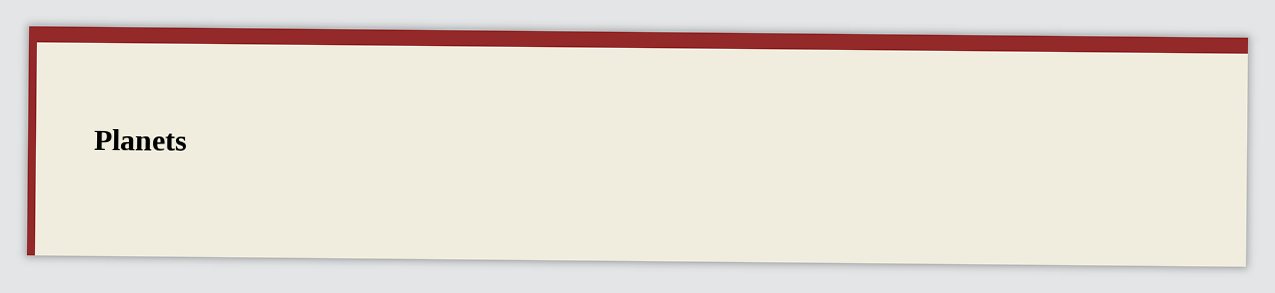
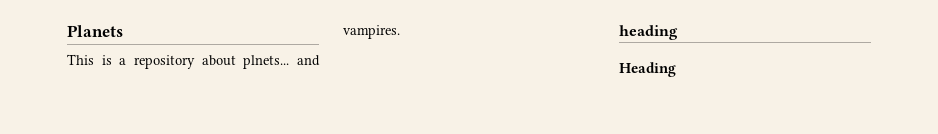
(188, 139) none -> [67,54,320,69] [343,25,400,39] [619,25,678,40] [619,62,676,77] // This is a repository about plnets... and vampires. // heading // Heading

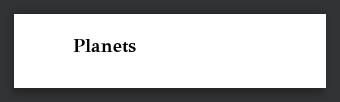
[67,54,320,69] [343,25,400,39] [619,25,678,40] [619,62,676,77] // This is a repository about plnets... and vampires. // heading // Heading -> (136, 46) none

